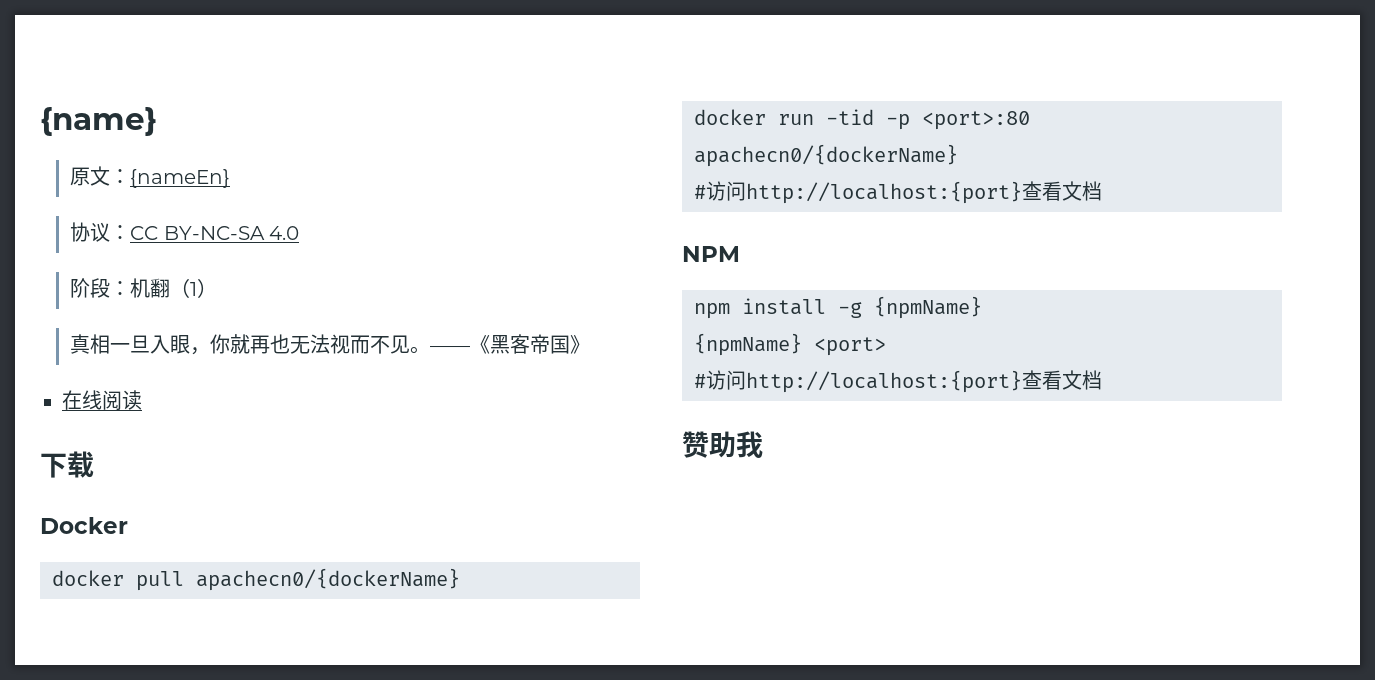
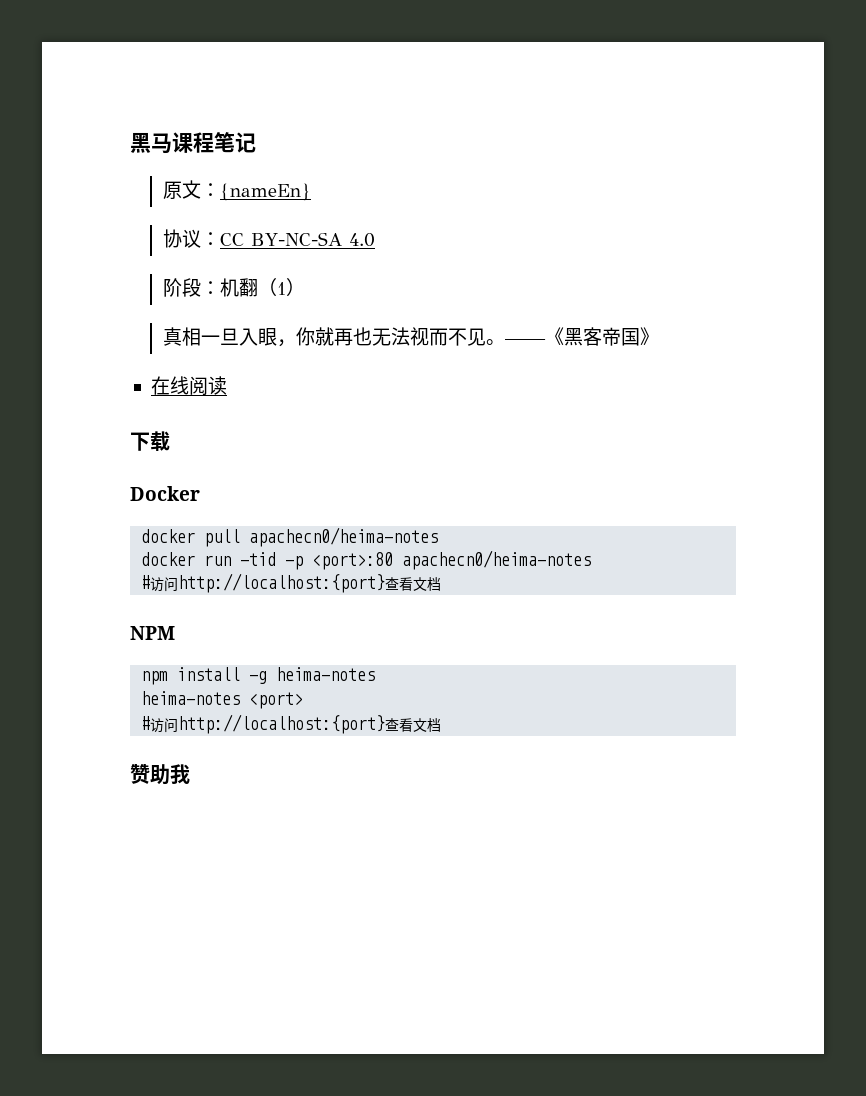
[40,107,157,136] {name} -> [130,132,256,154] 黑马课程笔记
[196,568,460,591] apachecn0/{dockerName} -> [249,527,439,547] apachecn0/heima-notes
[694,144,958,167] apachecn0/{dockerName} -> [402,550,592,570] apachecn0/heima-notes
[874,296,982,319] [694,333,802,356] {npmName} // {npmName} -> [276,667,376,681] [141,691,241,705] heima-notes // heima-notes

